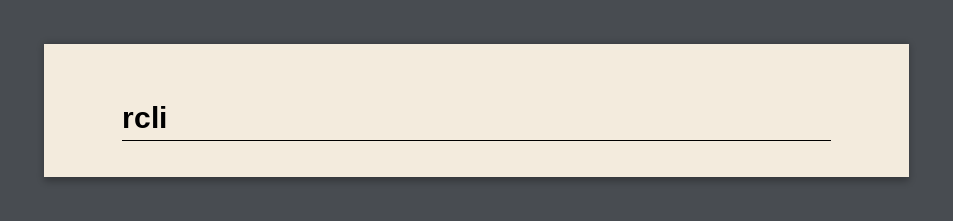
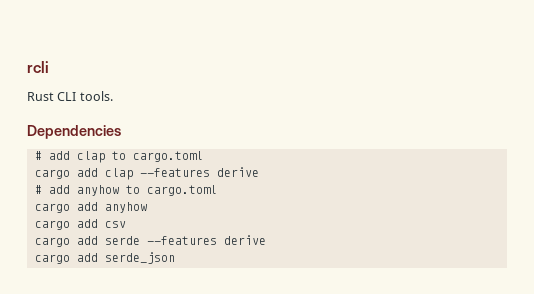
(167, 117) none -> [27,91,113,101] [27,125,121,139] [34,151,203,163] [34,167,259,180] [34,185,217,196] [34,202,147,213] [34,219,126,230] [34,235,266,247] [34,252,175,264] // Rust CLI tools. // Dependencies // # add clap to cargo.toml // cargo add clap --features derive // # add anyhow to cargo.toml // cargo add anyhow // cargo add csv // cargo add serde --features derive // cargo add serde_json

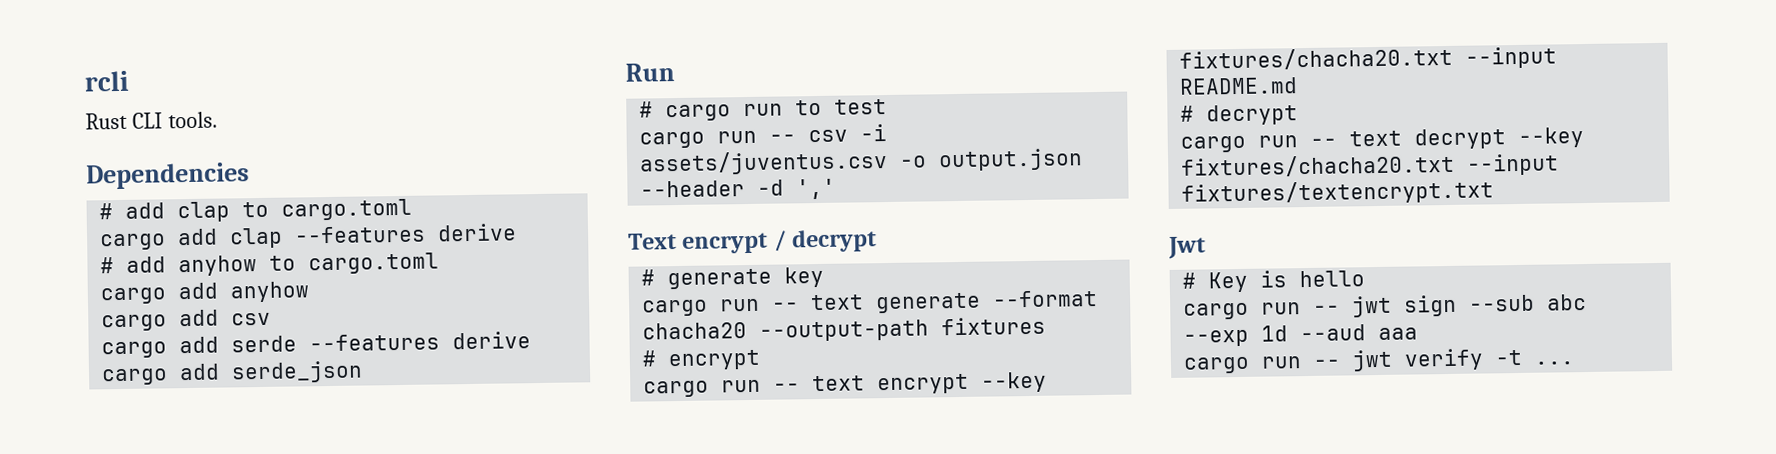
(175, 258) none -> [625,63,675,82] [639,98,888,122] [639,123,888,149] [639,148,1084,176] [640,178,837,200] [628,229,878,254] [641,266,825,290] [642,290,1099,317] [642,316,1047,342] [642,349,762,371] [643,371,1048,398] [1179,46,1558,71] [1179,77,1299,95] [1180,104,1299,126] [1180,127,1585,153] [1181,153,1560,178] [1181,179,1495,206] [1168,236,1206,259] [1182,270,1366,293] [1183,294,1588,320] [1183,324,1419,347] [1183,348,1576,374] // Run // # cargo run to test // cargo run -- csv -i assets/juventus.csv -o output.json --header -d ',' // Text encrypt / decrypt // # generate key // cargo run -- text generate --format chacha20 --output-path fixtures // # encrypt // cargo run -- text encrypt --key fixtures/chacha20.txt --input README.md // # decrypt // cargo run -- text decrypt --key fixtures/chacha20.txt --input fixtures/textencrypt.txt // Jwt // # Key is hello // cargo run -- jwt sign --sub abc --exp 1d --aud aaa // cargo run -- jwt verify -t ...

